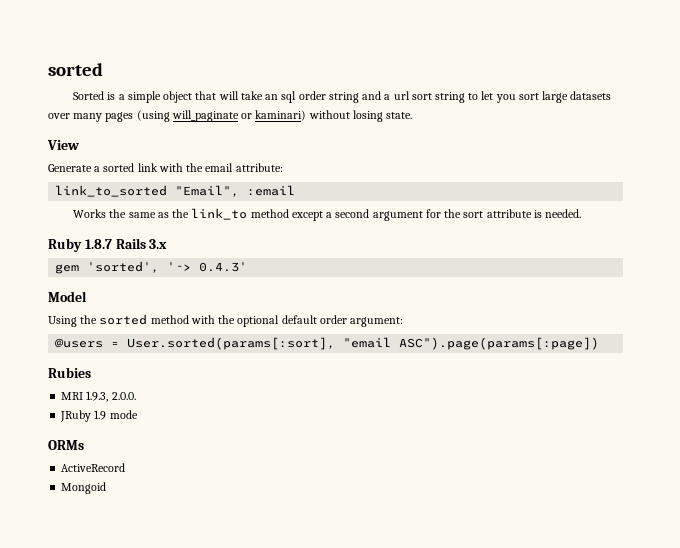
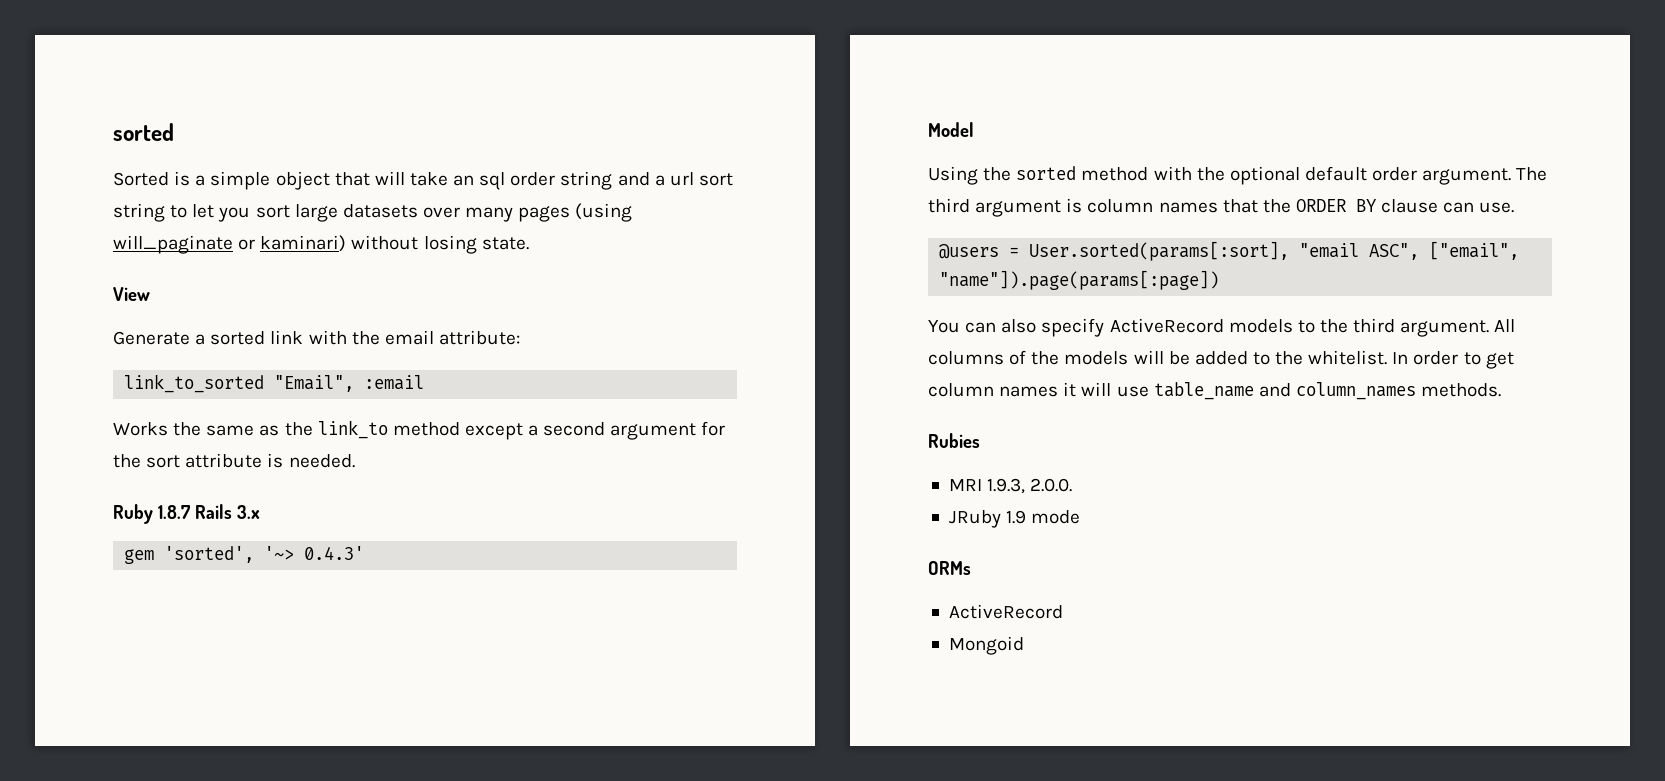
[350,317,404,327] [55,337,600,350] argument: // @users = User.sorted(params[:sort], "email ASC").page(params[:page]) -> [1422,167,1548,185] [928,198,1515,217] [939,241,1520,261] [939,270,1220,290] [928,318,1516,337] [928,350,1514,369] [928,382,1502,400] argument. The third argument is column names that the ORDER BY clause can use. // @users = User.sorted(params[:sort], "email ASC", ["email", "name"]).page(params[:page]) // You can also specify ActiveRecord models to the third argument. All columns of the models will be added to the whitelist. In order to get column names it will use table_name and column_names methods.

